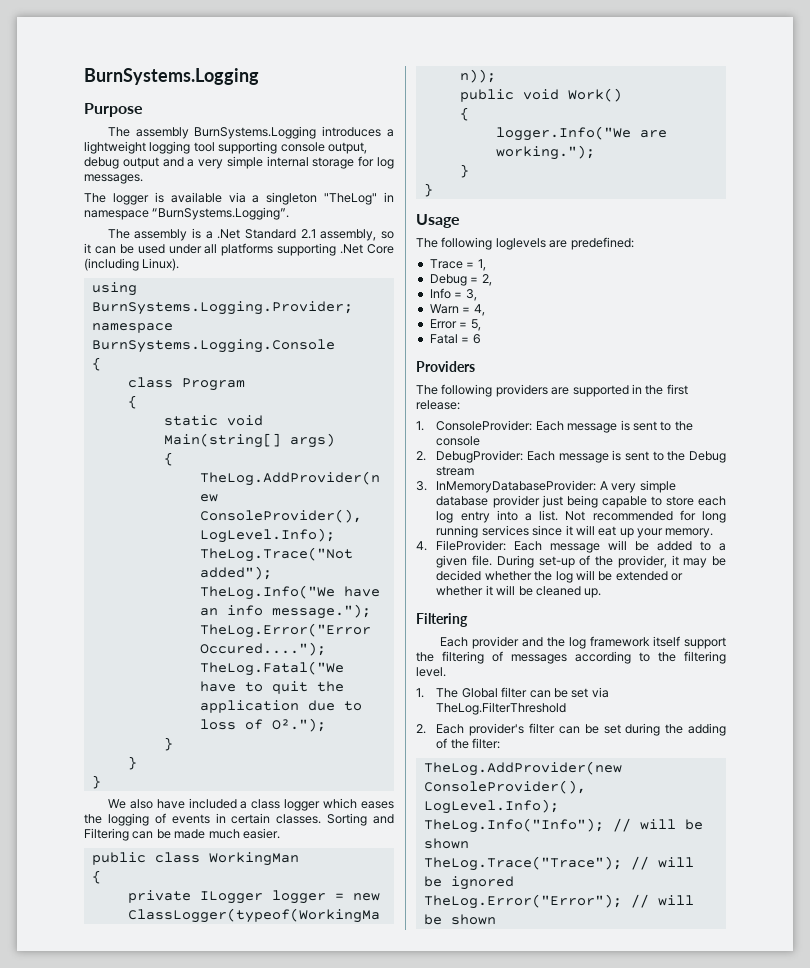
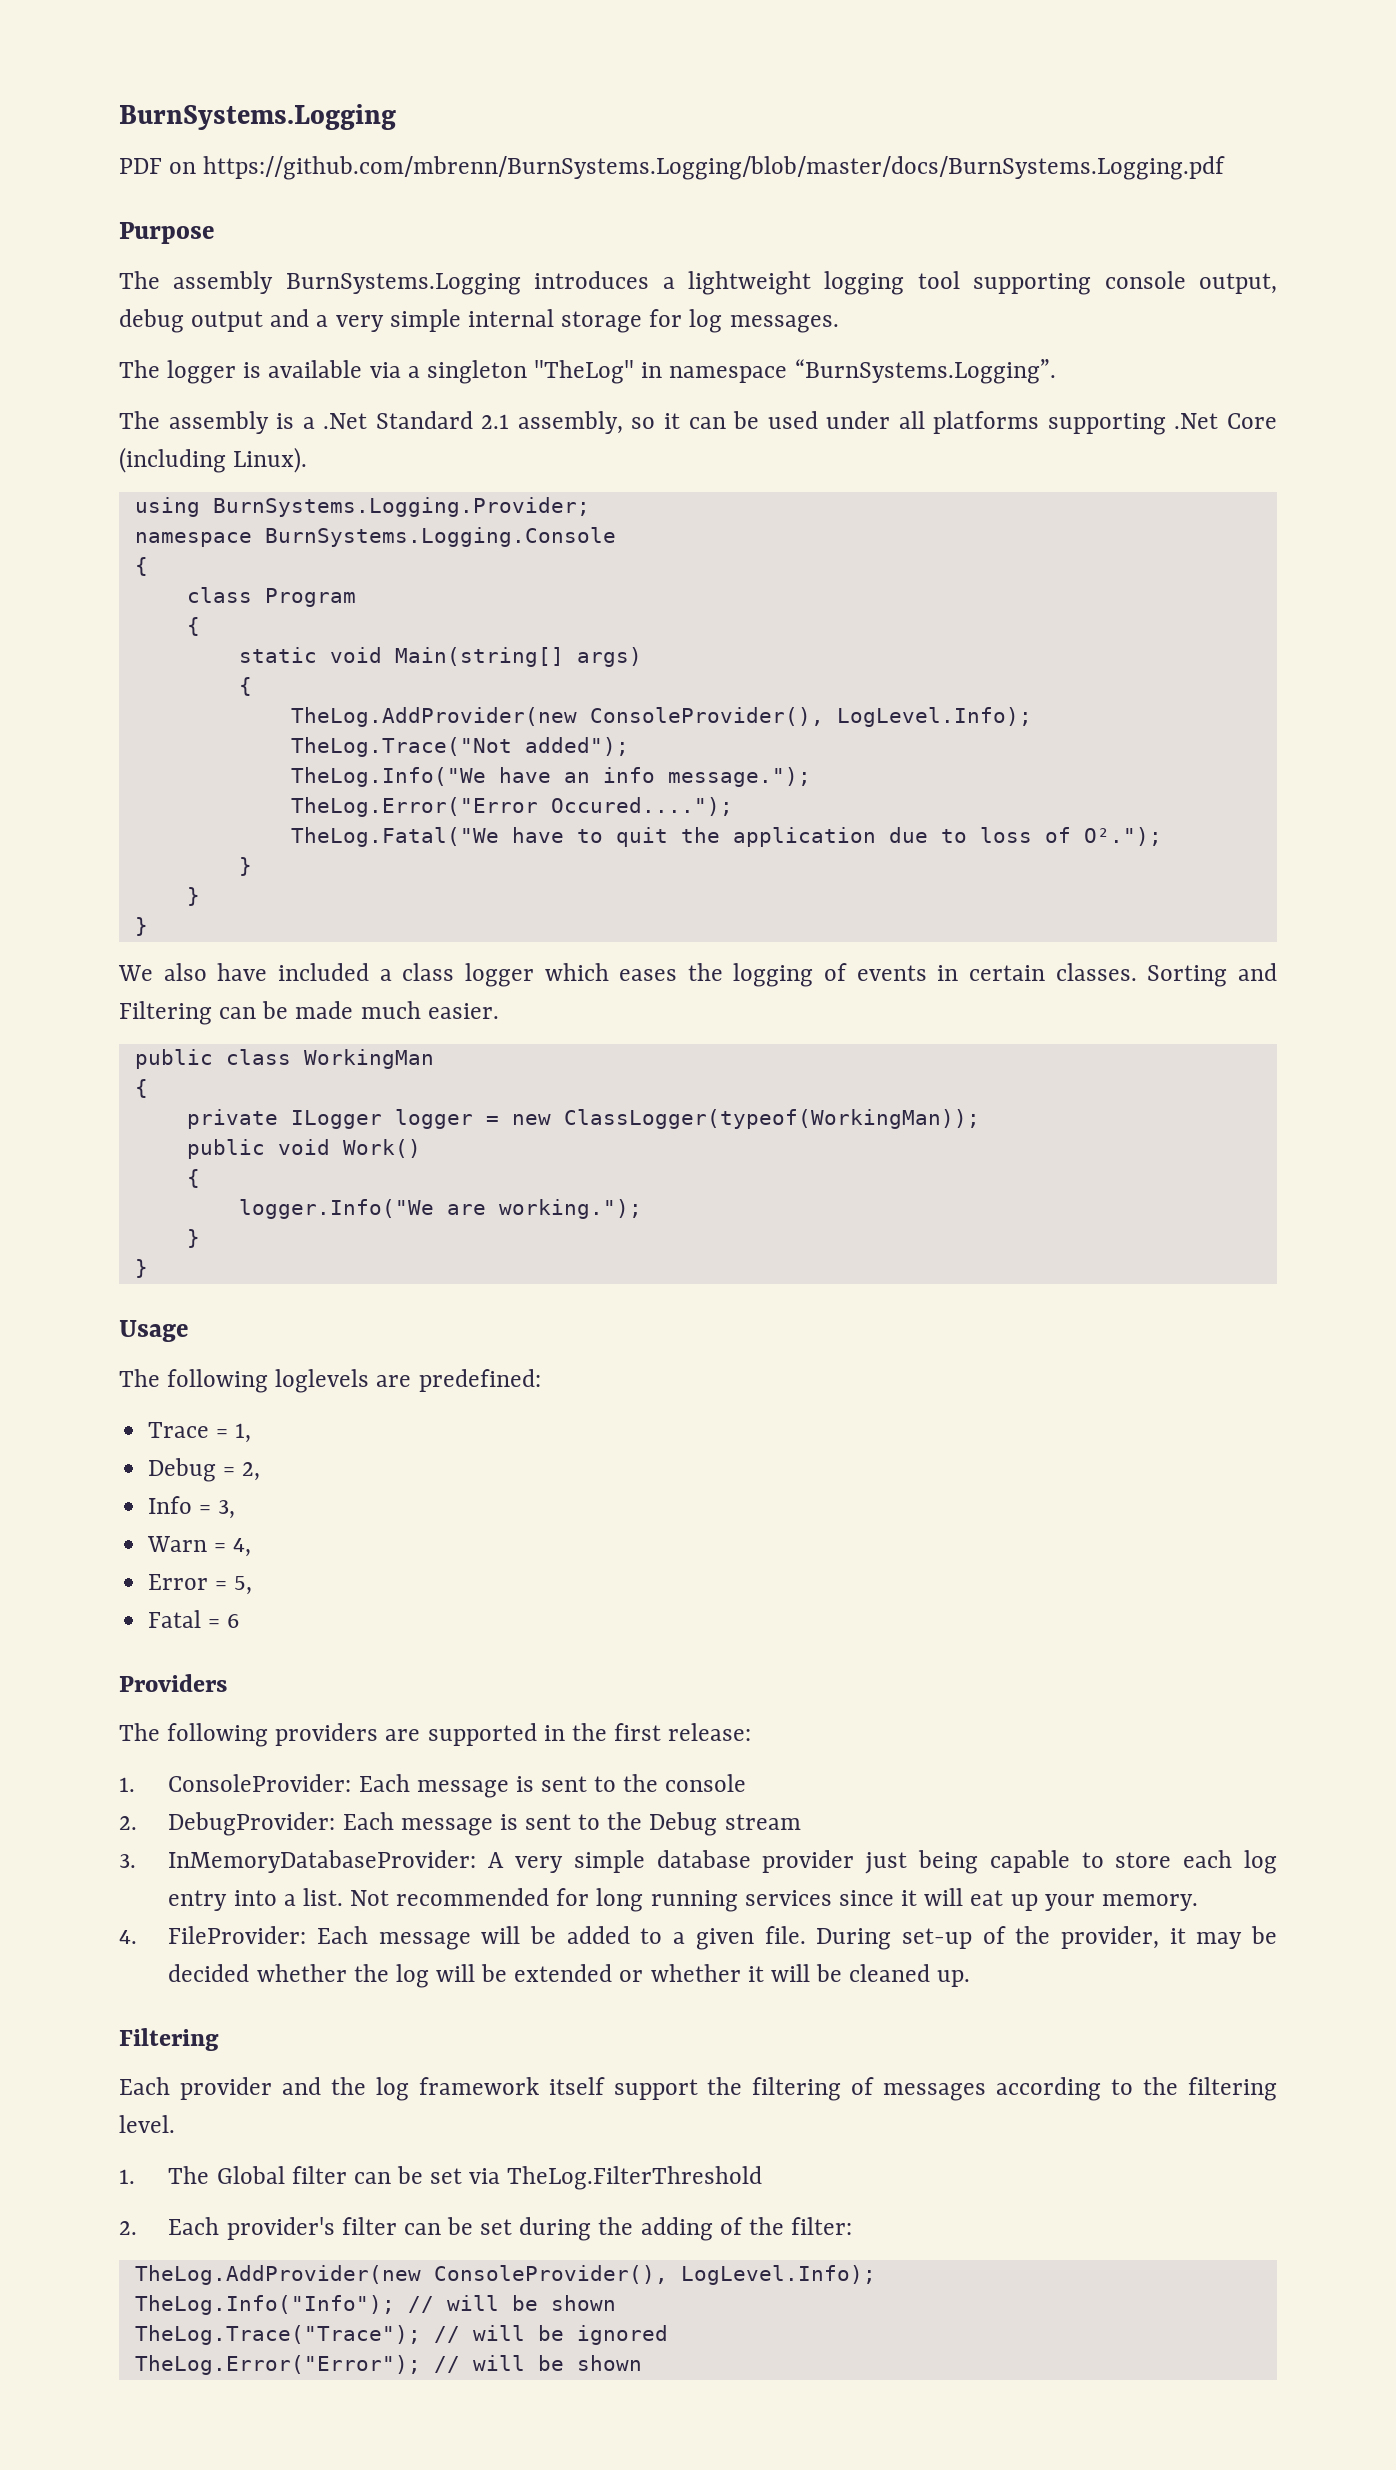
[84,68,259,85] BurnSystems.Logging -> [119,104,396,130] [119,156,1226,180] BurnSystems.Logging // PDF on https://github.com/mbrenn/BurnSystems.Logging/blob/master/docs/BurnSystems.Logging.pdf

